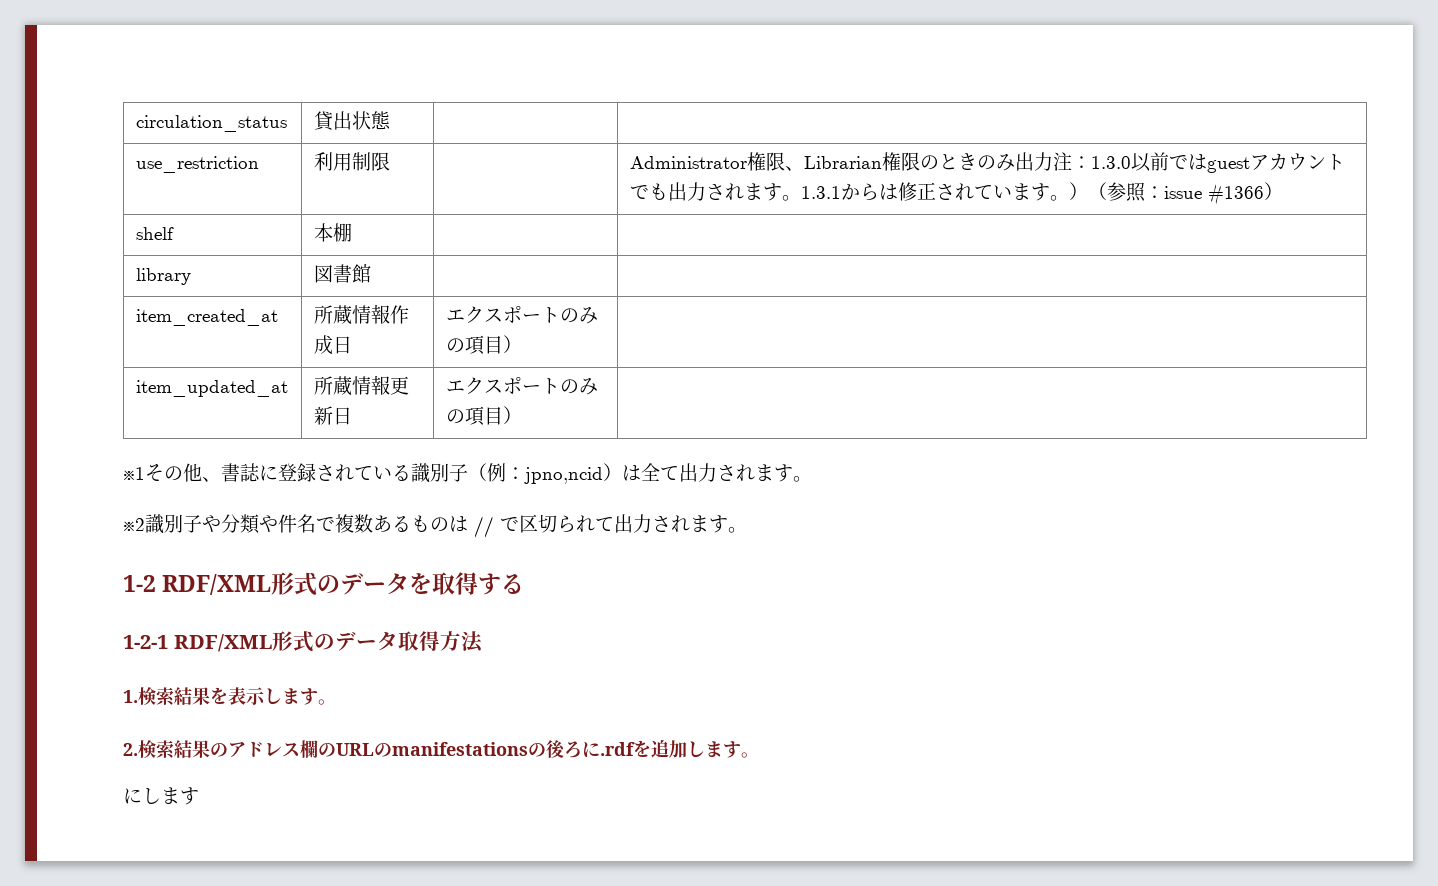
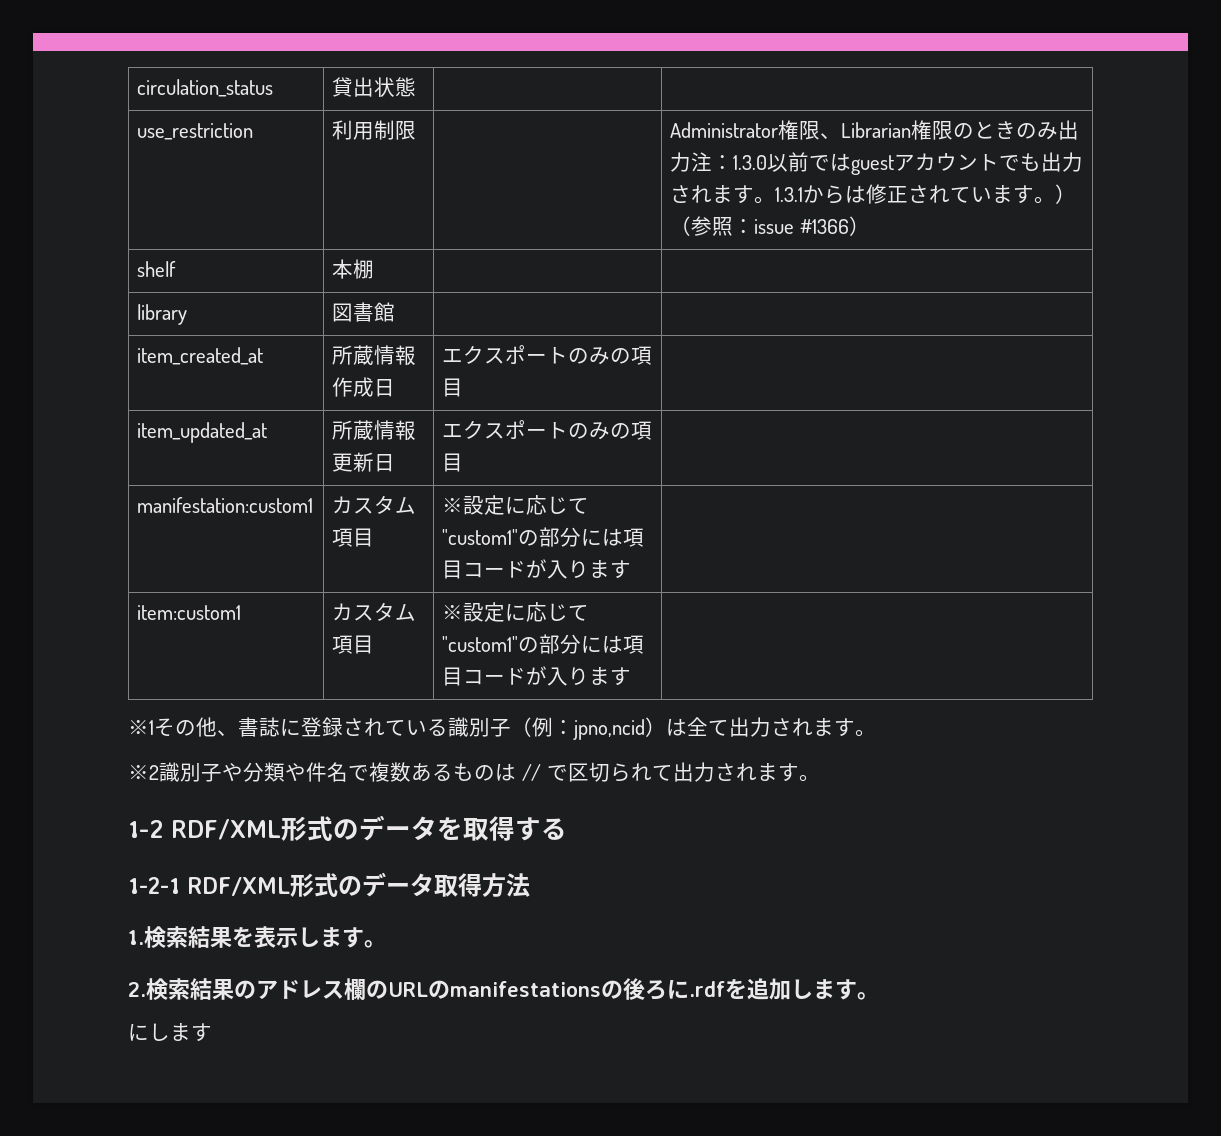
[502,335,522,353] ） -> (464, 387) none
[502,406,522,424] ） -> [137,497,314,513] [332,495,417,514] [332,528,375,547] [442,495,590,515] [442,527,645,547] [442,559,632,579] [137,605,242,620] [332,602,417,621] [332,635,375,654] [442,602,590,622] [442,634,645,654] [442,666,632,686] | // manifestation:custom1 | カスタム項目 | ※設定に応じて"custom1"の部分には項目コードが入ります | // item:custom1 | カスタム項目 | ※設定に応じて"custom1"の部分には項目コードが入ります

